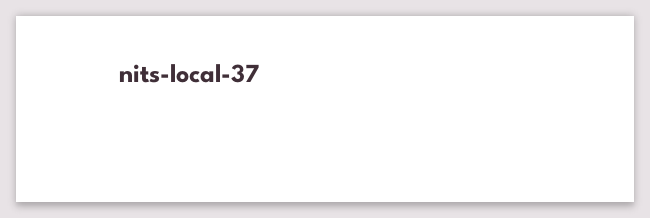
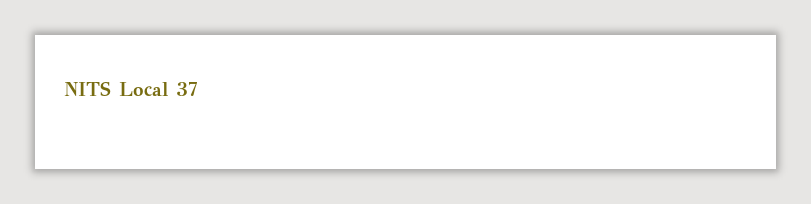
[119,64,259,83] nits-local-37 -> [64,81,198,96] NITS Local 37

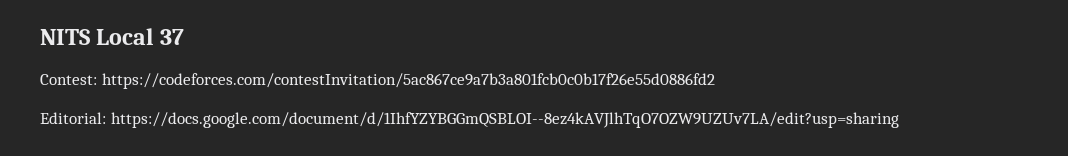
(198, 89) none -> [40,73,715,89] [40,112,899,128] // Contest: https://codeforces.com/contestInvitation/5ac867ce9a7b3a801fcb0c0b17f26e55d0886fd2 // Editorial: https://docs.google.com/document/d/1IhfYZYBGGmQSBLOI--8ez4kAVJlhTqO7OZW9UZUv7LA/edit?usp=sharing

